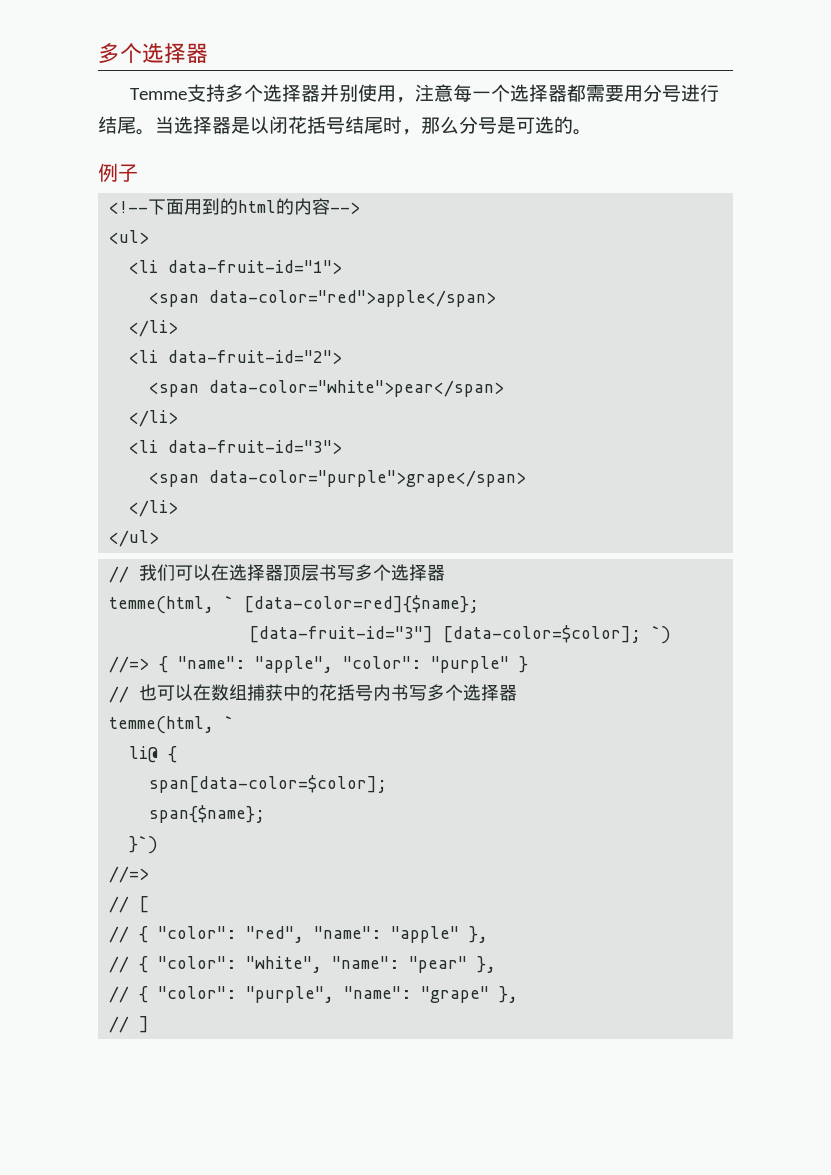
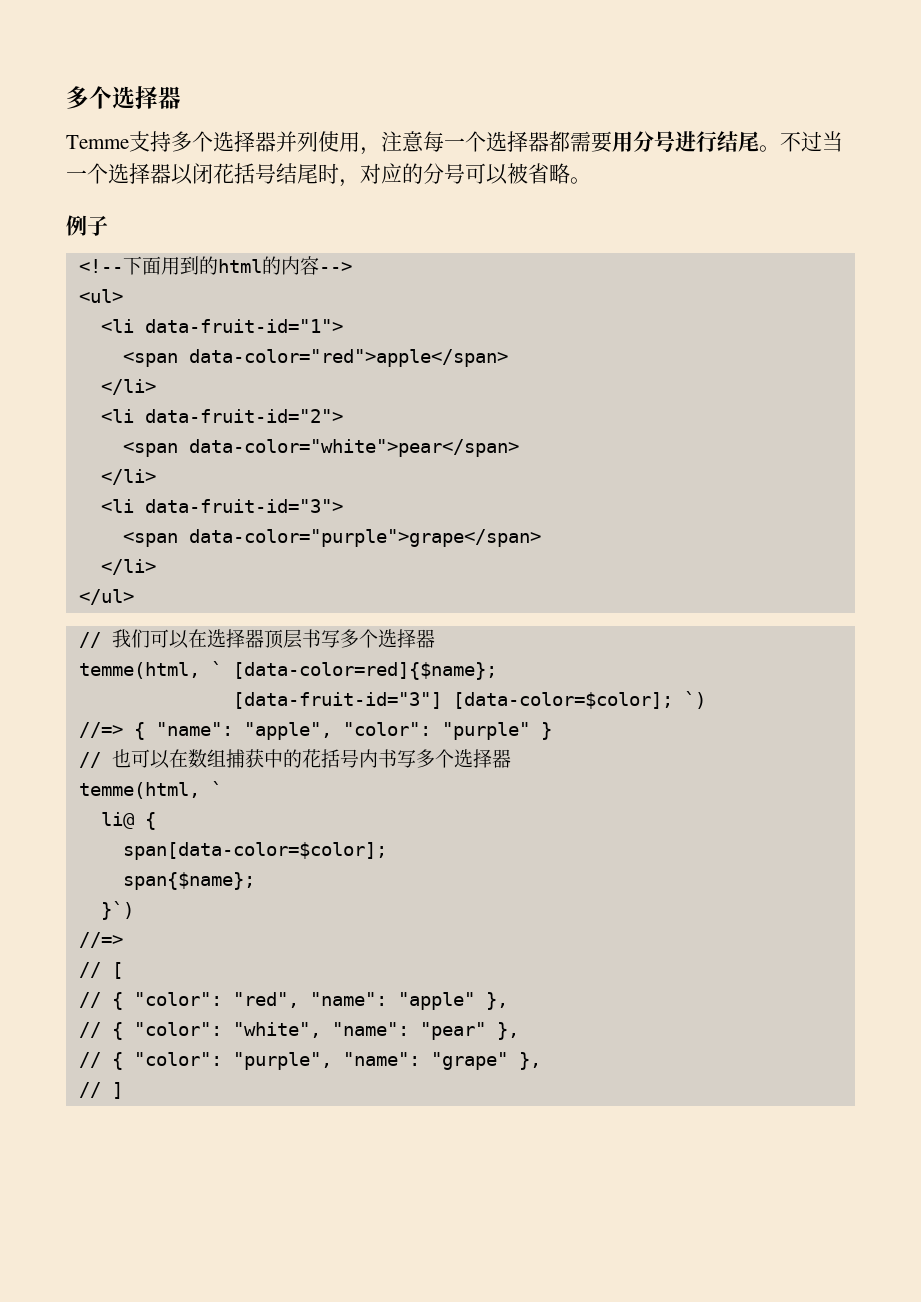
[339,84,359,102] 别 -> [297,131,318,152] 列
[155,116,250,134] 当选择器是 -> [780,131,843,152] [66,163,171,184] 不过当一个选择器
[421,116,573,134] 那么分号是可选的 -> [360,163,570,185] 对应的分号可以被省略

